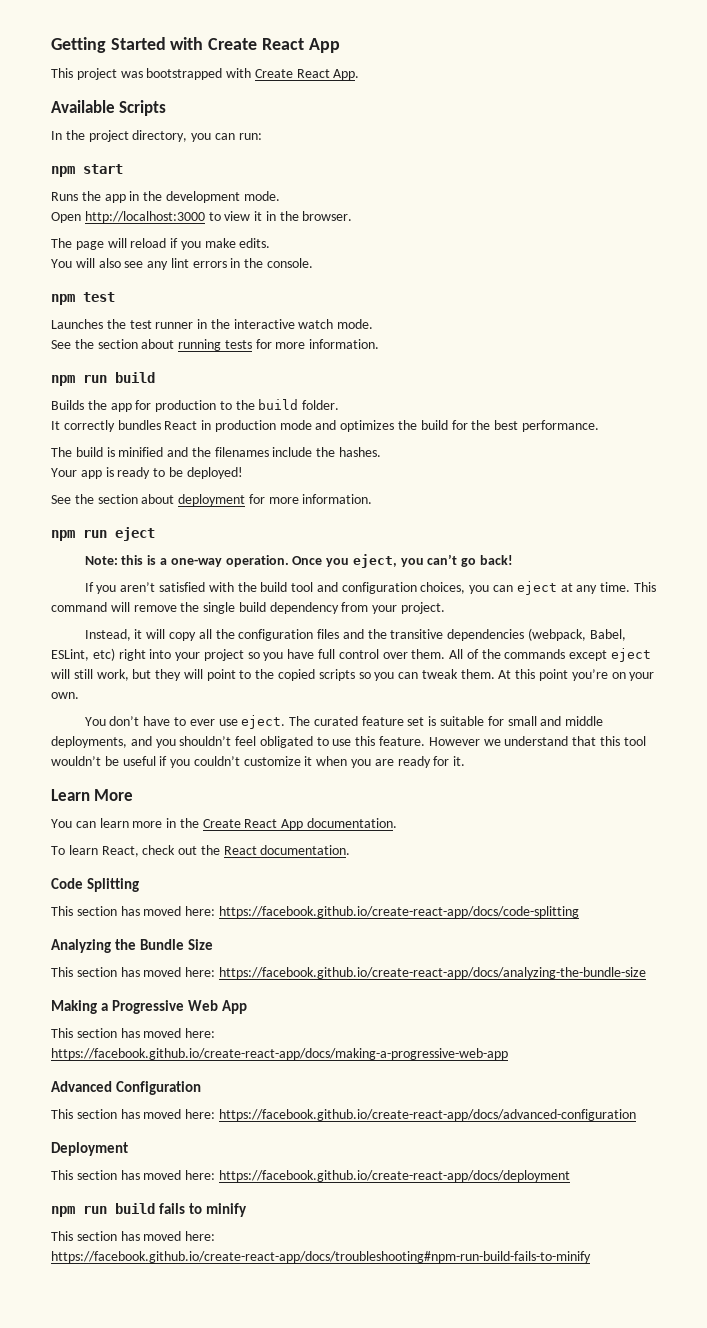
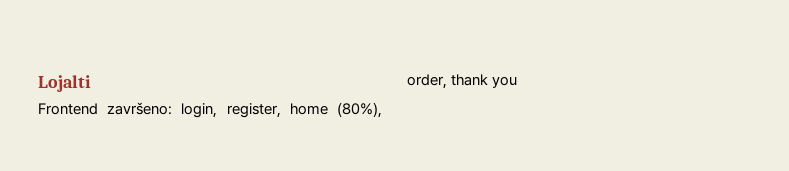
[51,37,340,53] [51,68,360,80] [51,100,167,116] [51,130,262,142] [51,164,123,177] [51,191,280,203] [51,211,353,223] [51,238,271,250] [51,258,314,270] [51,292,115,305] [51,319,374,329] [51,339,380,351] [51,372,155,386] [51,399,340,412] [51,420,599,432] [51,447,382,457] [51,467,243,479] [51,494,373,506] [51,527,155,541] [84,554,513,568] [84,581,656,595] [51,602,446,614] [84,628,626,641] [51,648,652,662] [51,669,655,681] [51,692,79,699] [84,715,604,729] [51,736,646,748] [51,756,466,768] [51,789,134,801] [51,818,398,830] [51,845,351,857] [51,878,140,892] [51,906,579,918] [51,939,214,953] [51,967,646,979] [51,1000,248,1014] [51,1028,216,1038] [51,1048,508,1060] [51,1081,202,1095] [51,1109,636,1121] [51,1142,128,1156] [51,1170,570,1182] [51,1203,248,1217] [51,1231,216,1241] [51,1251,591,1263] Getting Started with Create React App // This project was bootstrapped with Create React App. // Available Scripts // In the project directory, you can run: // npm start // Runs the app in the development mode. // Open http://localhost:3000 to view it in the browser. // The page will reload if you make edits. // You will also see any lint errors in the console. // npm test // Launches the test runner in the interactive watch mode. // See the section about running tests for more information. // npm run build // Builds the app for production to the build folder. // It correctly bundles React in production mode and optimizes the build for the best performance. // The build is minified and the filenames include the hashes. // Your app is ready to be deployed! // See the section about deployment for more information. // npm run eject // Note: this is a one-way operation. Once you eject, you can’t go back! // If you aren’t satisfied with the build tool and configuration choices, you can eject at any time. This command will remove the single build dependency from your project. // Instead, it will copy all the configuration files and the transitive dependencies (webpack, Babel, ESLint, etc) right into your project so you have full control over them. All of the commands except eject will still work, but they will point to the copied scripts so you can tweak them. At this point you’re on your own. // You don’t have to ever use eject. The curated feature set is suitable for small and middle deployments, and you shouldn’t feel obligated to use this feature. However we understand that this tool wouldn’t be useful if you couldn’t customize it when you are ready for it. // Learn More // You can learn more in the Create React App documentation. // To learn React, check out the React documentation. // Code Splitting // This section has moved here: https://facebook.github.io/create-react-app/docs/code-splitting // Analyzing the Bundle Size // This section has moved here: https://facebook.github.io/create-react-app/docs/analyzing-the-bundle-size // Making a Progressive Web App // This section has moved here: https://facebook.github.io/create-react-app/docs/making-a-progressive-web-app // Advanced Configuration // This section has moved here: https://facebook.github.io/create-react-app/docs/advanced-configuration // Deployment // This section has moved here: https://facebook.github.io/create-react-app/docs/deployment // npm run build fails to minify // This section has moved here: https://facebook.github.io/create-react-app/docs/troubleshooting#npm-run-build-fails-to-minify -> [38,75,91,92] [38,102,382,118] [407,74,518,89] Lojalti // Frontend završeno: login, register, home (80%), order, thank you

